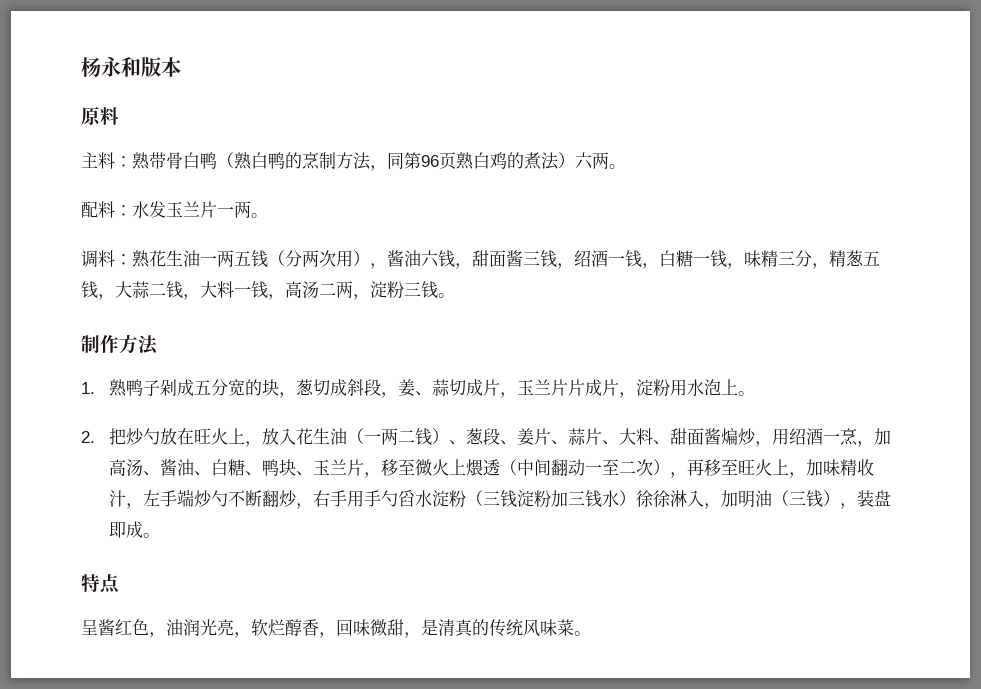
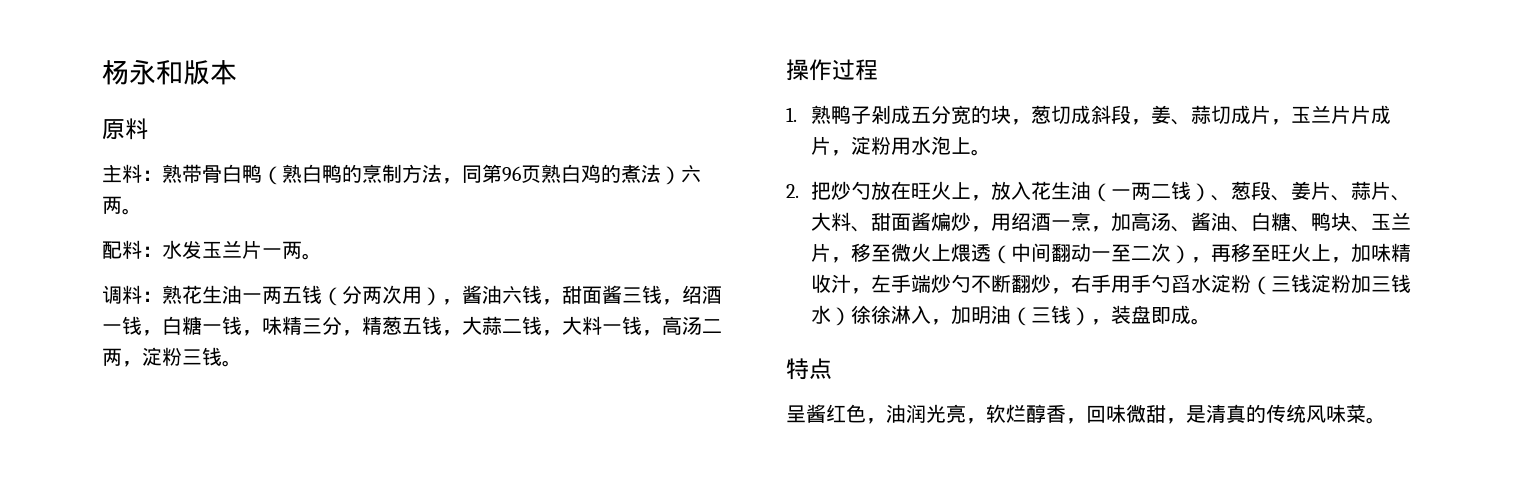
[81,334,158,355] 制作方法 -> [786,59,878,81] 操作过程

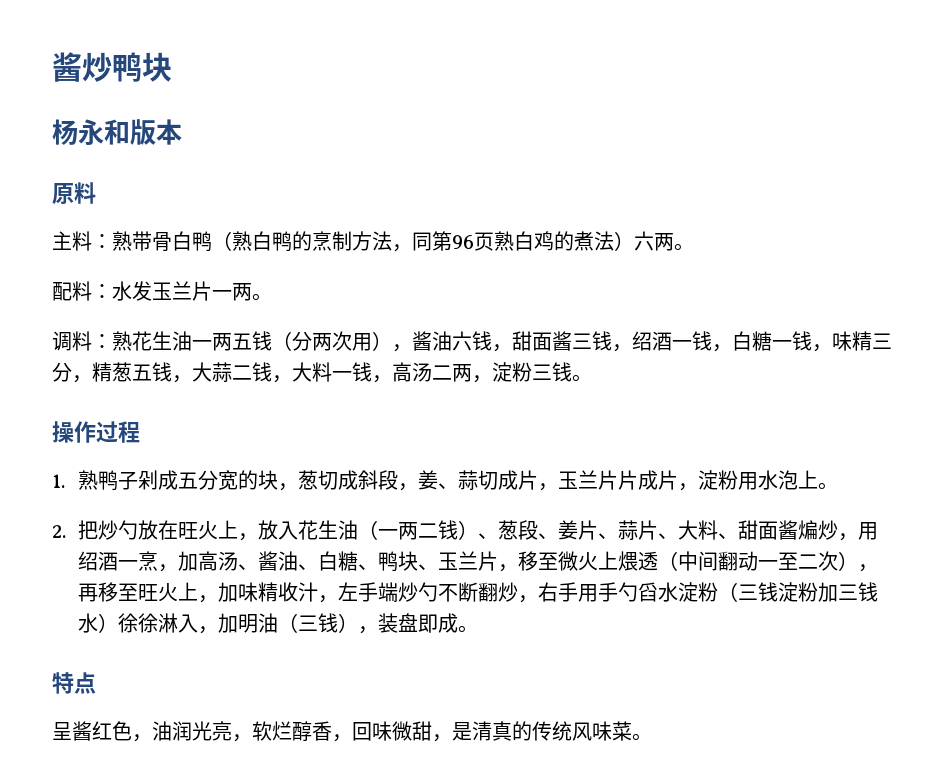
(102, 72) none -> [52,52,172,82] 酱炒鸭块 //

